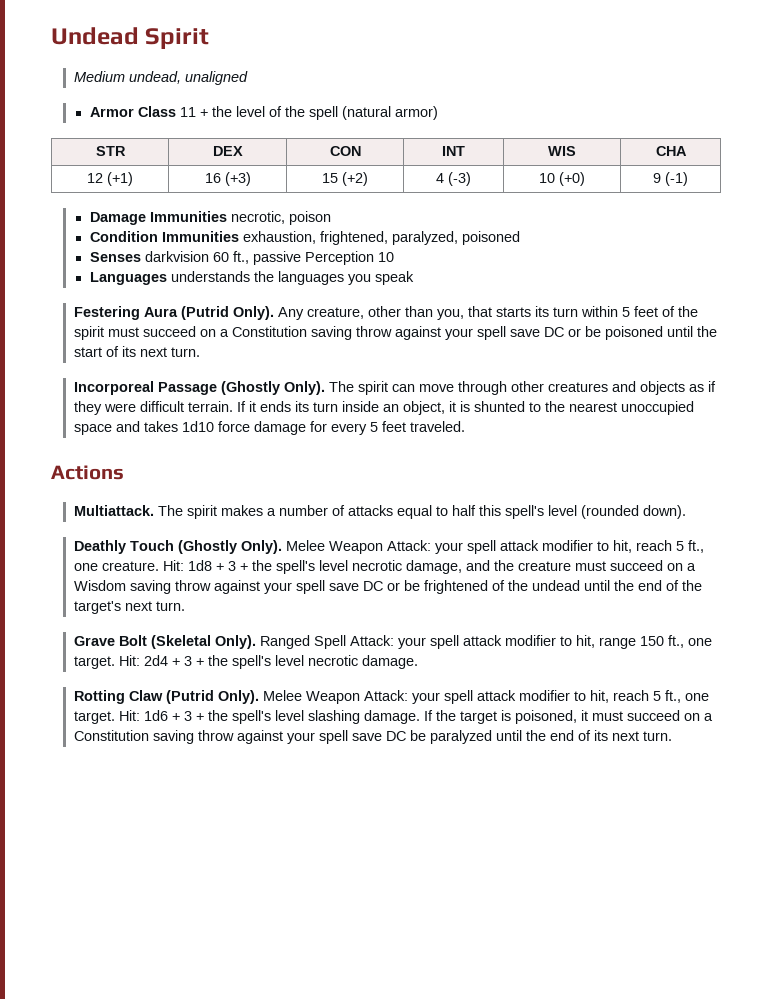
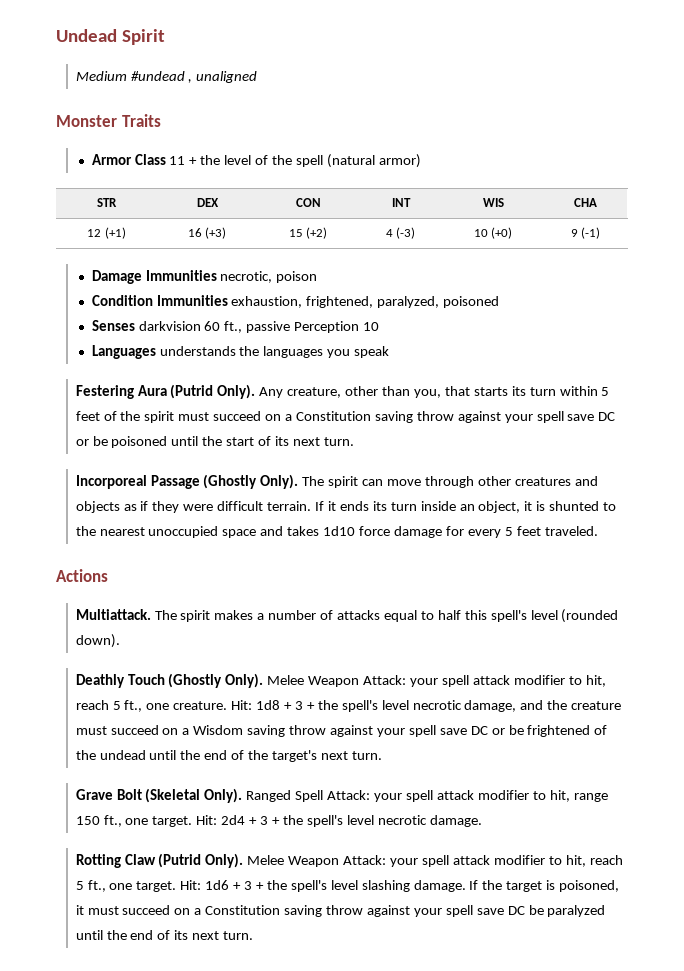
[128,71,181,84] undead, -> [130,71,193,83] #undead ,
(248, 78) none -> [56,114,161,127] // Monster Traits

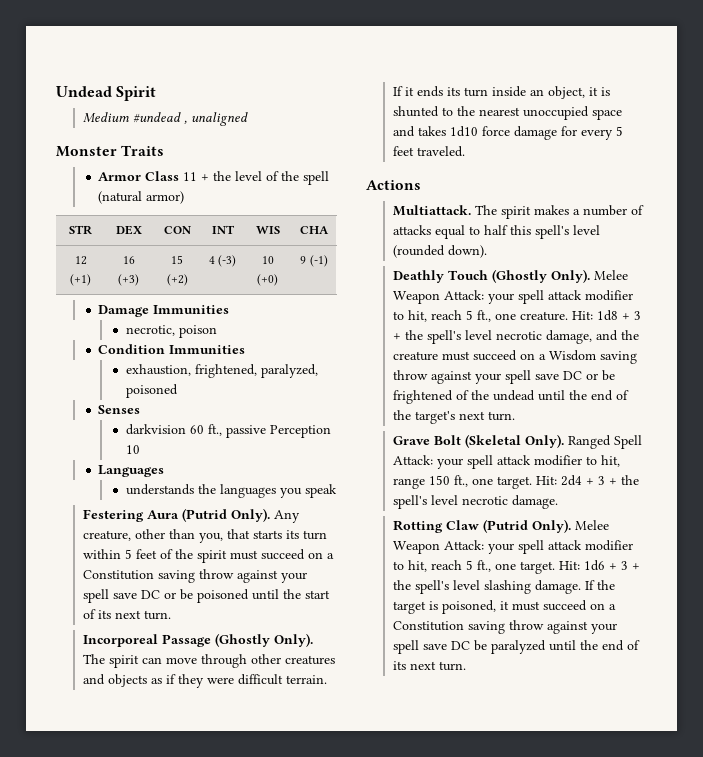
(217, 275) none -> (230, 309) //
(228, 300) none -> (246, 349) //
(135, 325) none -> (141, 409) //
(156, 352) none -> (165, 471) //

